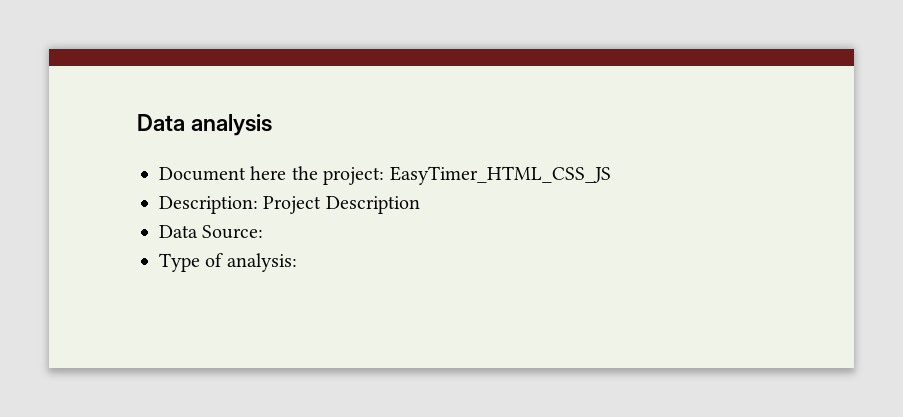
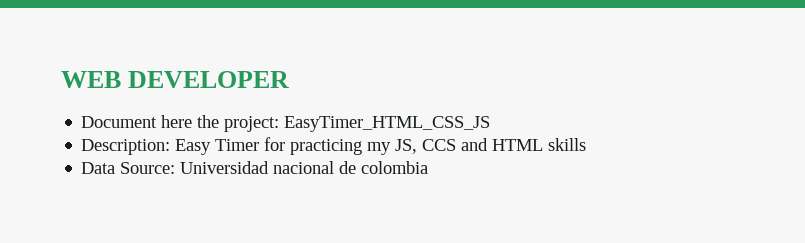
[137,114,273,136] Data analysis -> [61,71,290,88] WEB DEVELOPER
[263,196,420,214] [159,225,264,239] [159,253,297,272] Project Description // Data Source: // Type of analysis: -> [175,137,587,155] [81,161,429,174] Easy Timer for practicing my JS, CCS and HTML skills // Data Source: Universidad nacional de colombia

